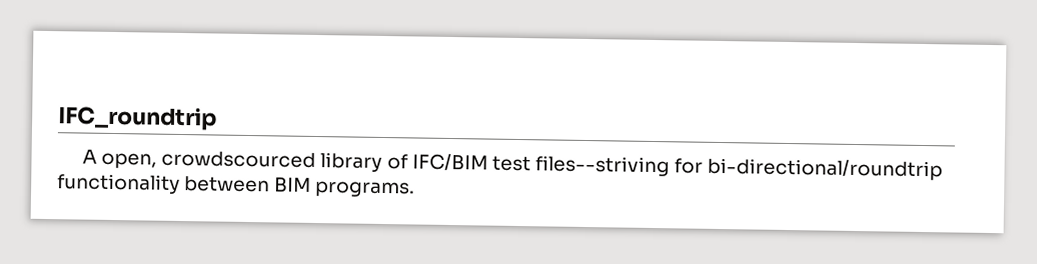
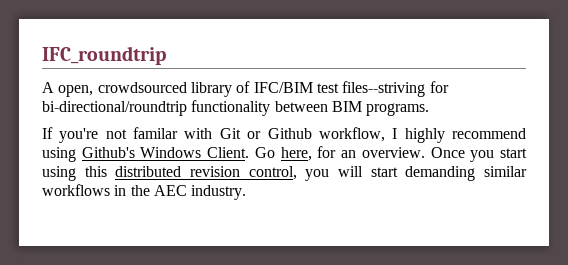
[161,150,317,169] crowdscourced -> [97,82,187,93] crowdsourced
(416, 189) none -> [42,127,527,143] [42,146,528,162] [42,166,527,181] [42,184,247,200] // If you're not familar with Git or Github workflow, I highly recommend using Github's Windows Client. Go here, for an overview. Once you start using this distributed revision control, you will start demanding similar workflows in the AEC industry.

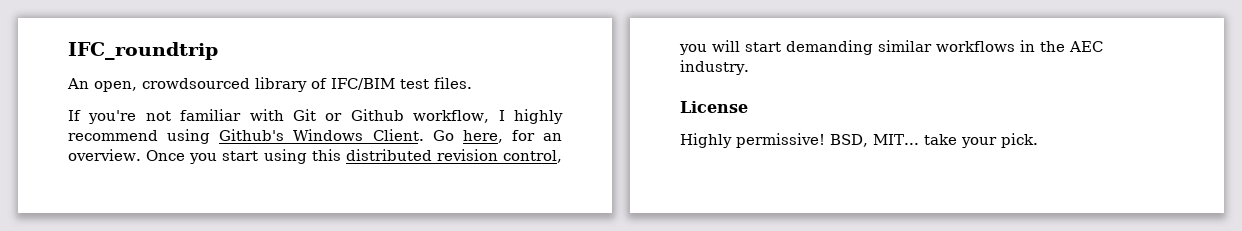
[42,82,54,93] A -> [67,78,89,89] An
[342,81,449,97] [42,100,430,116] files--striving for bi-directional/roundtrip functionality between BIM programs. -> [434,77,472,89] files.
[133,127,179,139] familar -> [180,109,242,121] familiar
(247, 192) none -> [680,101,748,113] [680,133,1038,148] // License // Highly permissive! BSD, MIT... take your pick.

